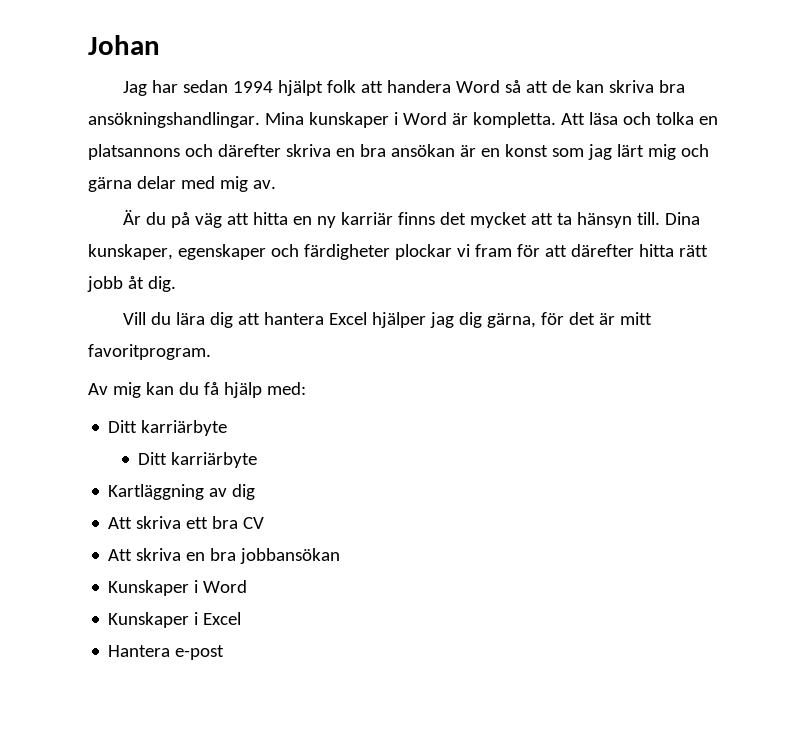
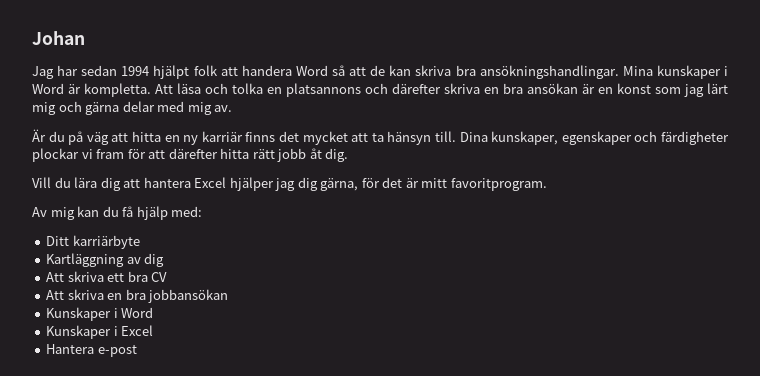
[138,452,258,468] // Ditt karriärbyte -> (140, 242) none

